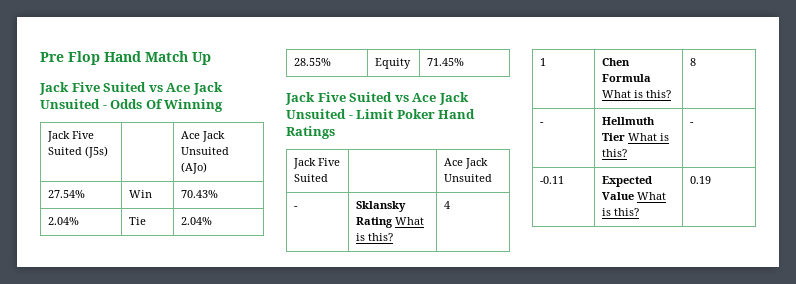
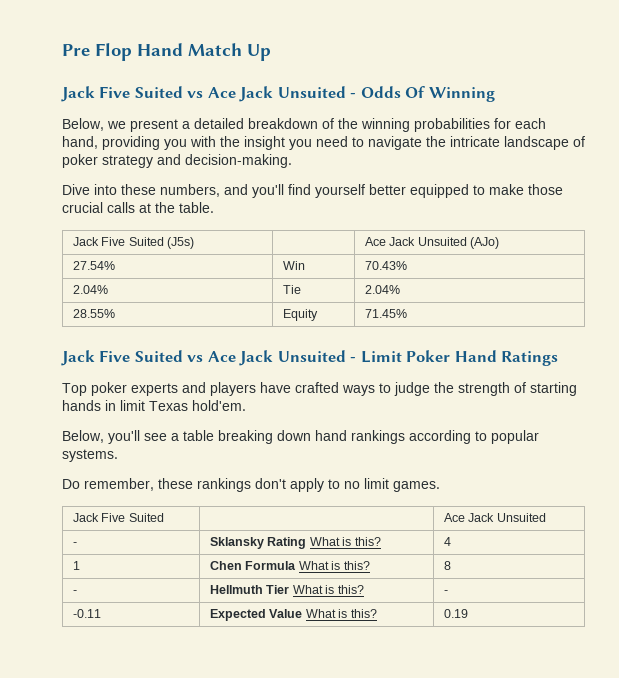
(224, 105) none -> [62,118,546,132] [62,136,585,150] [62,154,292,168] [62,184,563,198] [62,202,214,213] // Below, we present a detailed breakdown of the winning probabilities for each hand, providing you with the insight you need to navigate the intricate landscape of poker strategy and decision-making. // Dive into these numbers, and you'll find yourself better equipped to make those crucial calls at the table.
(335, 132) none -> [62,382,577,396] [62,400,246,411] [62,430,539,444] [62,449,118,462] [62,478,440,492] // Top poker experts and players have crafted ways to judge the strength of starting hands in limit Texas hold'em. // Below, you'll see a table breaking down hand rankings according to popular systems. // Do remember, these rankings don't apply to no limit games.

